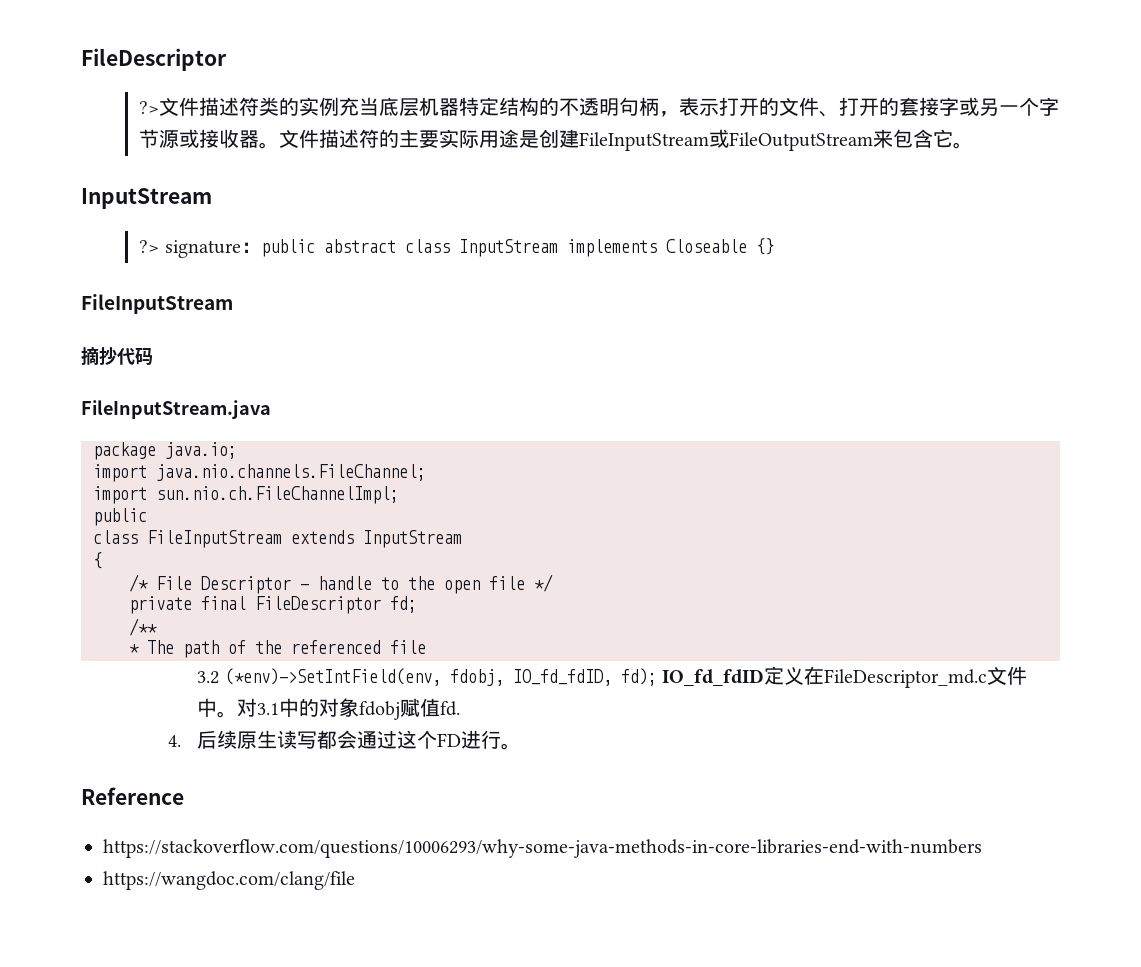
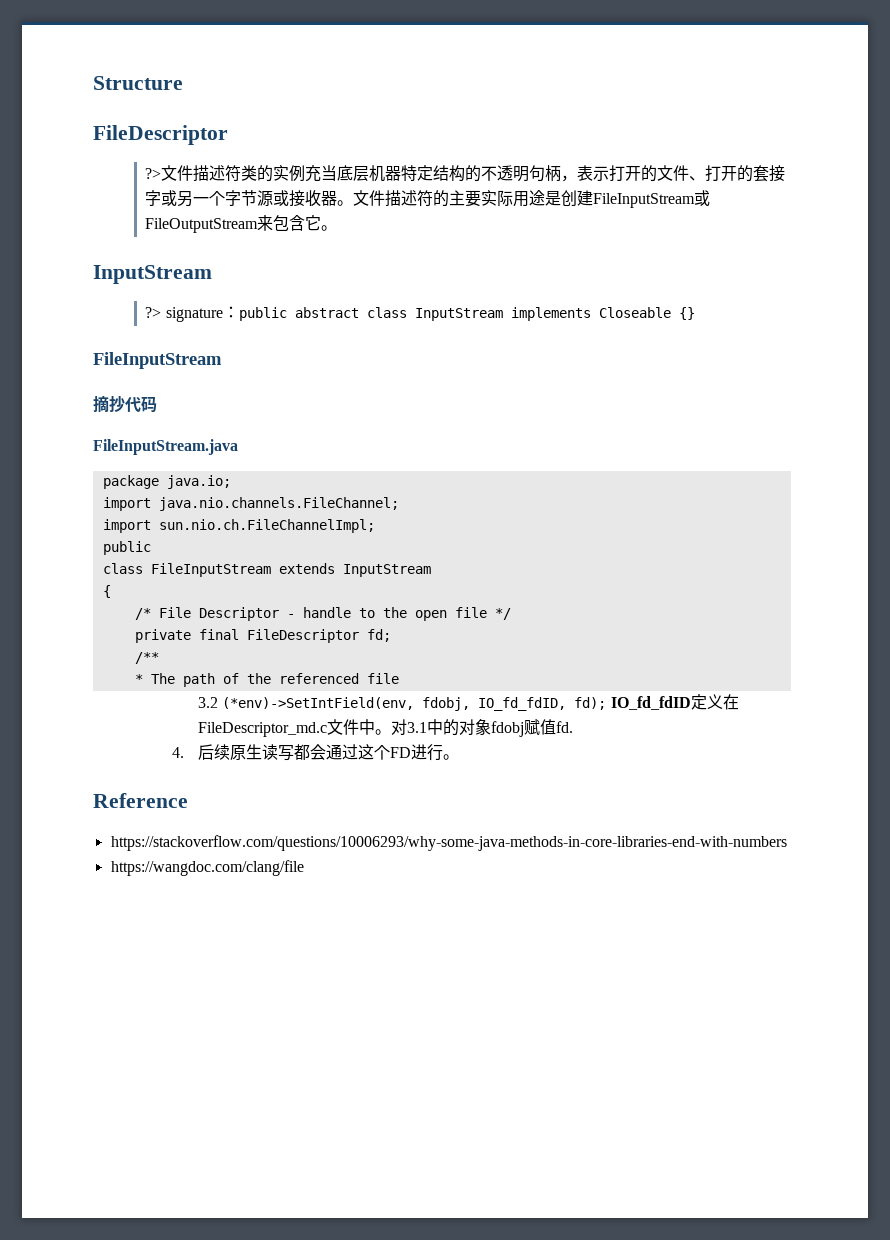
(81, 59) none -> [93,76,183,90] Structure //

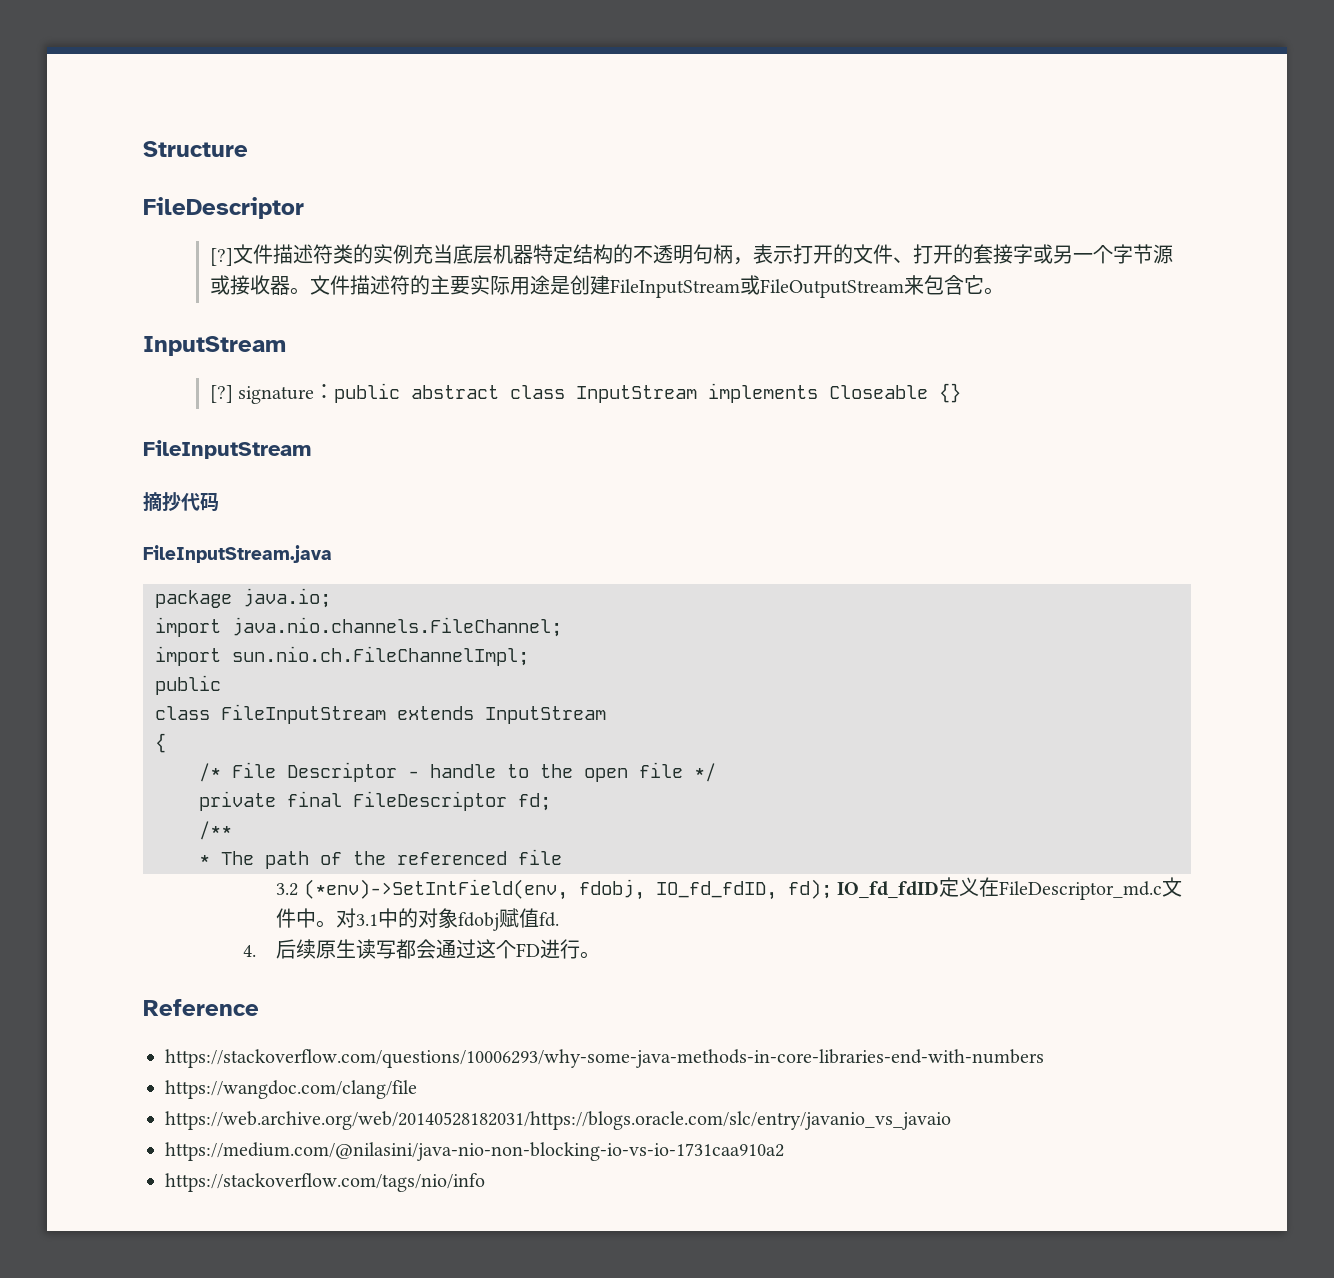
[145,168,162,179] ?> -> [209,248,233,266] [?]
[145,307,162,318] ?> -> [209,385,233,403] [?]
(304, 868) none -> [165,1111,951,1130] [165,1142,784,1161] [165,1173,485,1192] // https://web.archive.org/web/20140528182031/https://blogs.oracle.com/slc/entry/javanio_vs_javaio // https://medium.com/@nilasini/java-nio-non-blocking-io-vs-io-1731caa910a2 // https://stackoverflow.com/tags/nio/info

